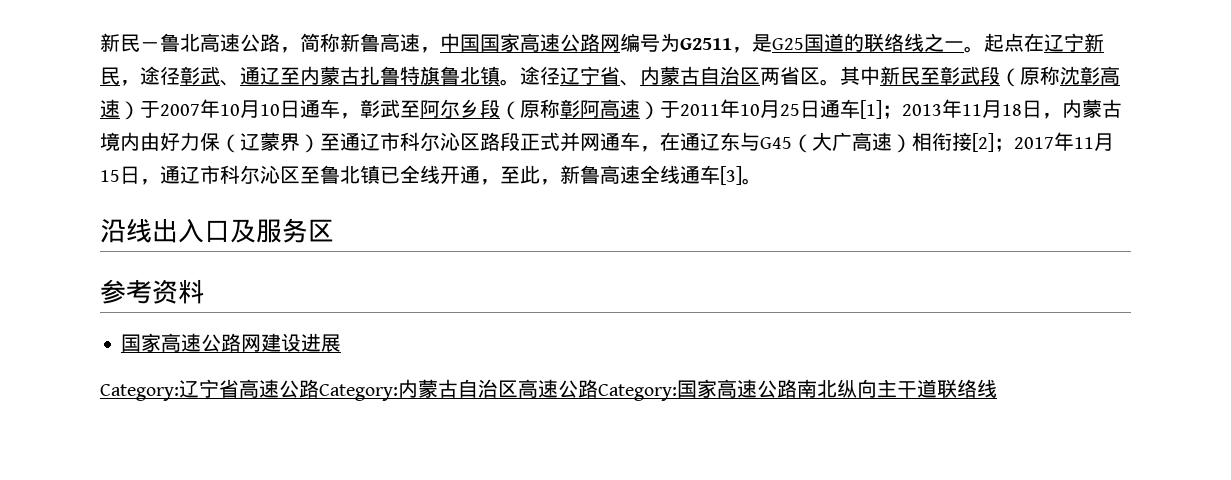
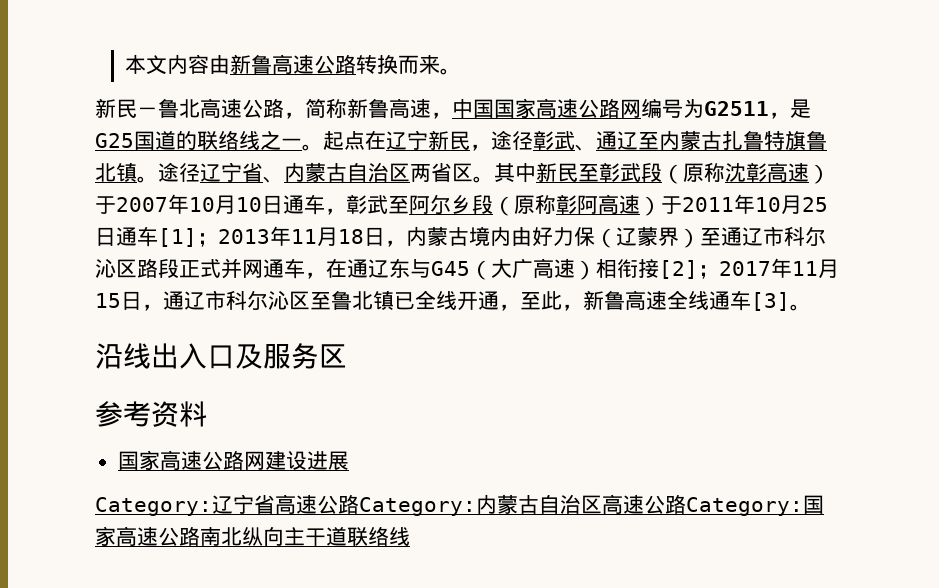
(100, 42) none -> [125,54,462,75] 本文内容由新鲁高速公路转换而来。 //

